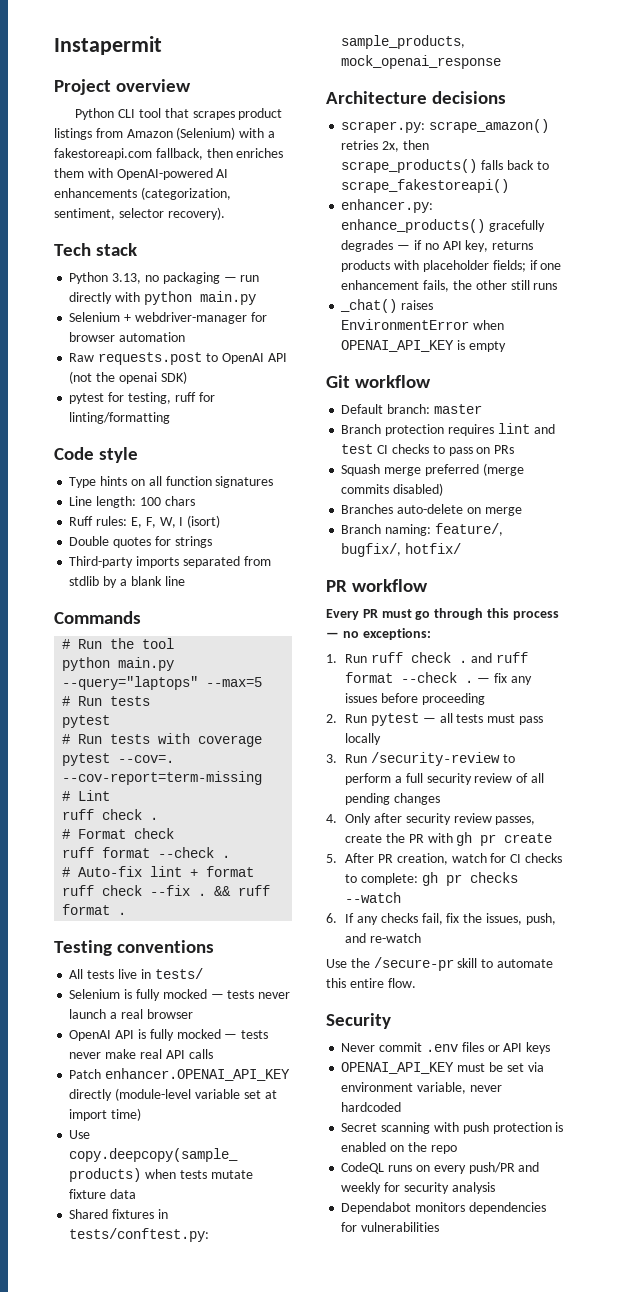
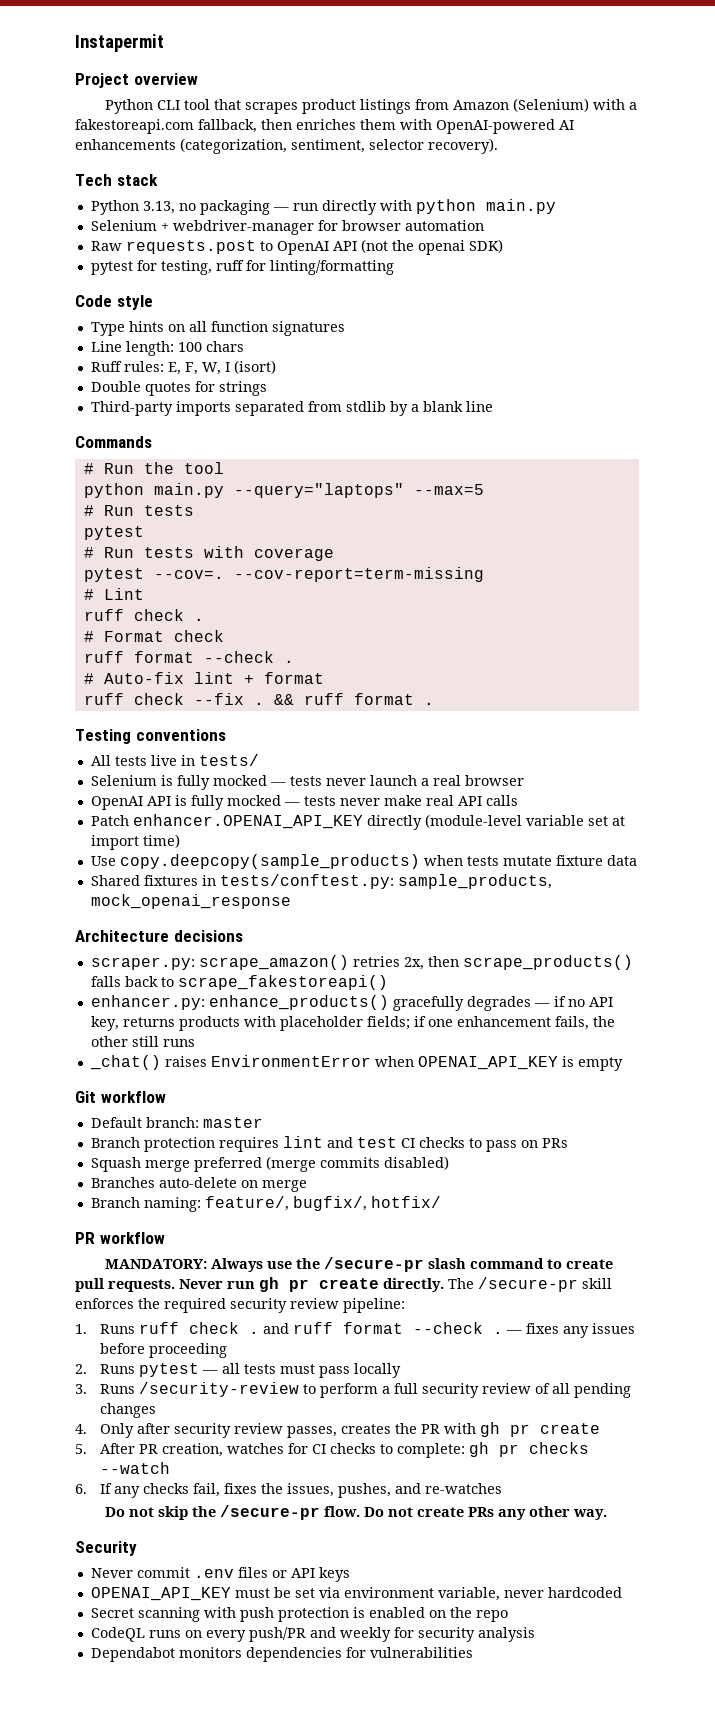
[326,608,559,620] [326,628,431,640] Every PR must go through this process — no exceptions: -> [105,1257,614,1272] [75,1277,612,1292] [75,1298,405,1313] MANDATORY: Always use the /secure-pr slash command to create pull requests. Never run gh pr create directly. The /secure-pr skill enforces the required security review pipeline:
[345,654,368,663] Run -> [100,1324,136,1334] Runs
[493,673,507,683] fix -> [526,1323,560,1334] fixes
[345,714,368,723] Run -> [100,1364,136,1374] Runs
[345,754,368,763] Run -> [100,1384,136,1394] Runs
[345,834,383,843] create -> [341,1424,392,1434] creates
[451,853,487,863] watch -> [227,1443,285,1454] watches
[446,913,460,923] fix -> [224,1483,258,1494] fixes
[525,913,556,925] [345,933,421,943] [326,957,553,971] [326,978,416,988] push, and re-watch // Use the /secure-pr skill to automate this entire flow. -> [338,1483,503,1498] [105,1505,608,1520] pushes, and re-watches // Do not skip the /secure-pr flow. Do not create PRs any other way.

